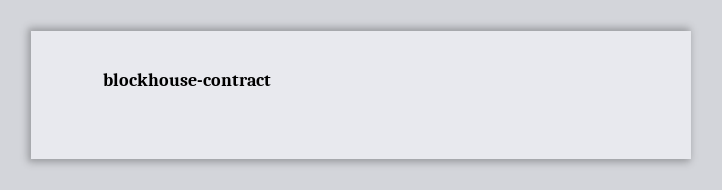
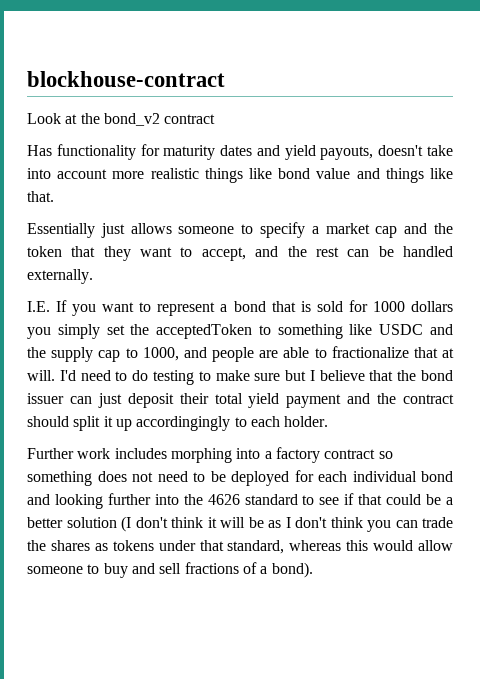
(271, 79) none -> [27,113,216,126] [27,144,453,160] [27,168,453,183] [27,191,54,202] [27,222,454,238] [27,246,454,261] [27,269,93,284] [27,300,454,316] [27,324,453,339] [27,346,455,362] [27,370,453,385] [27,393,454,408] [27,416,329,431] [27,447,393,463] [27,470,453,486] [27,493,453,509] [27,516,453,532] [27,540,453,554] [27,562,313,578] // Look at the bond_v2 contract // Has functionality for maturity dates and yield payouts, doesn't take into account more realistic things like bond value and things like that. // Essentially just allows someone to specify a market cap and the token that they want to accept, and the rest can be handled externally. // I.E. If you want to represent a bond that is sold for 1000 dollars you simply set the acceptedToken to something like USDC and the supply cap to 1000, and people are able to fractionalize that at will. I'd need to do testing to make sure but I believe that the bond issuer can just deposit their total yield payment and the contract should split it up accordingingly to each holder. // Further work includes morphing into a factory contract so something does not need to be deployed for each individual bond and looking further into the 4626 standard to see if that could be a better solution (I don't think it will be as I don't think you can trade the shares as tokens under that standard, whereas this would allow someone to buy and sell fractions of a bond).

